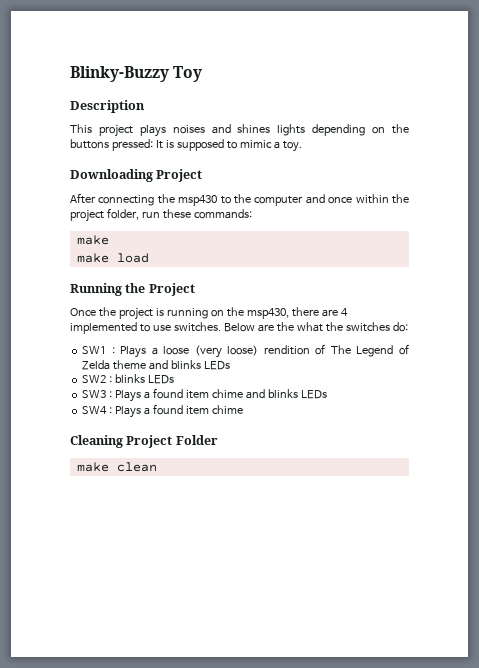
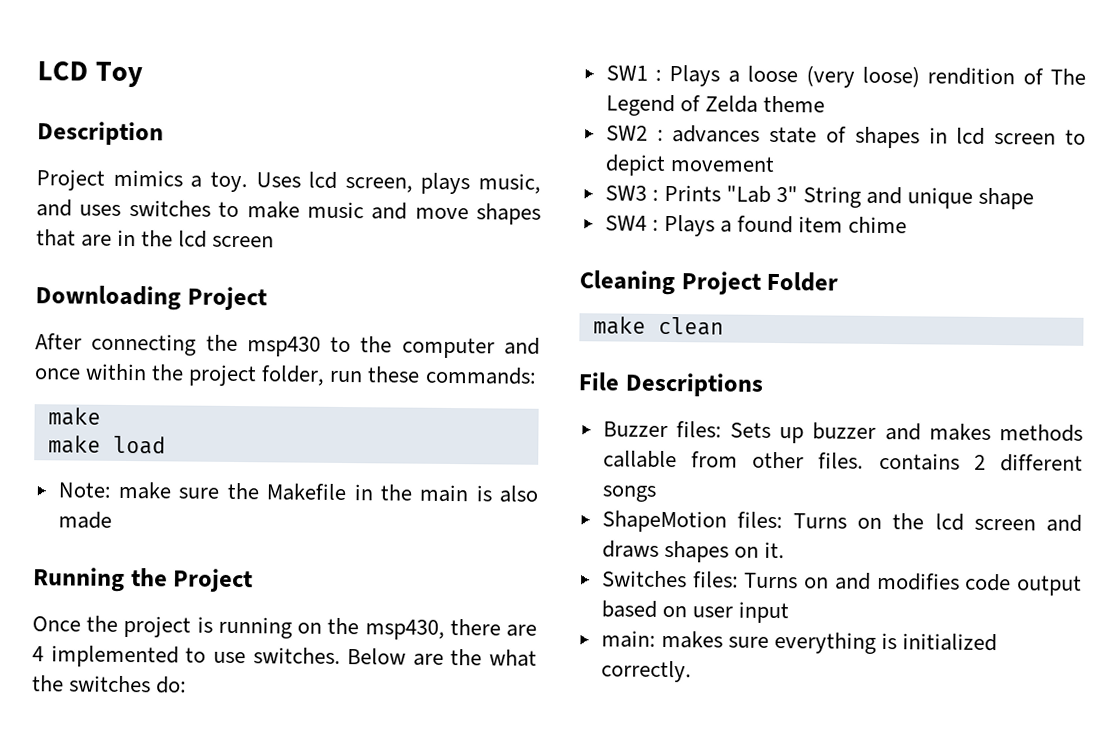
[70,66,169,82] Blinky-Buzzy -> [37,61,88,81] LCD
[70,124,409,137] [70,139,302,152] This project plays noises and shines lights depending on the buttons pressed: It is supposed to mimic a toy. -> [36,169,541,195] [36,199,541,225] [36,229,275,248] Project mimics a toy. Uses lcd screen, plays music, and uses switches to make music and move shapes that are in the lcd screen
(149, 258) none -> [57,481,538,503] [57,511,112,529] // Note: make sure the Makefile in the main is also made
[149,360,230,370] and blinks LEDs -> (825, 104) none
[115,374,175,384] [82,388,327,402] blinks LEDs // SW3 : Plays a found item chime and blinks LEDs -> [672,125,1086,149] [604,154,775,176] [604,184,1035,210] advances state of shapes in lcd screen to depict movement // SW3 : Prints "Lab 3" String and unique shape
(157, 467) none -> [578,372,764,397] [602,421,1083,444] [602,450,1083,472] [601,485,656,502] [601,510,1082,533] [601,540,785,563] [601,570,1082,596] [600,600,789,624] [600,630,998,654] [600,660,692,683] // File Descriptions // Buzzer files: Sets up buzzer and makes methods callable from other files. contains 2 different songs // ShapeMotion files: Turns on the lcd screen and draws shapes on it. // Switches files: Turns on and modifies code output based on user input // main: makes sure everything is initialized correctly.

